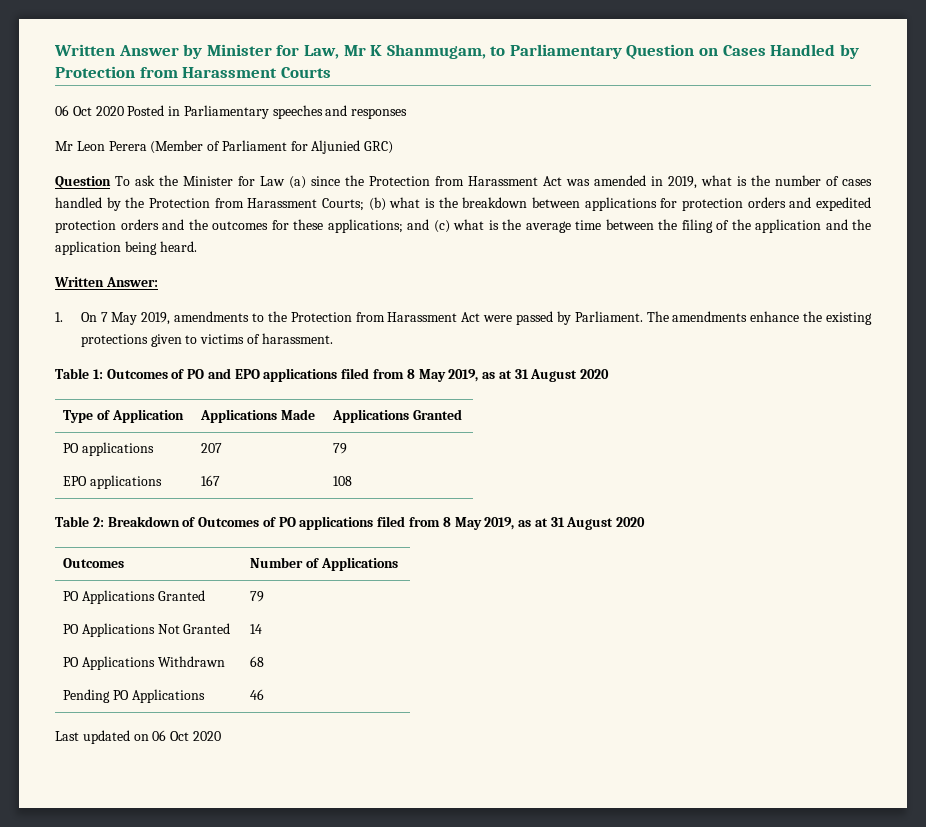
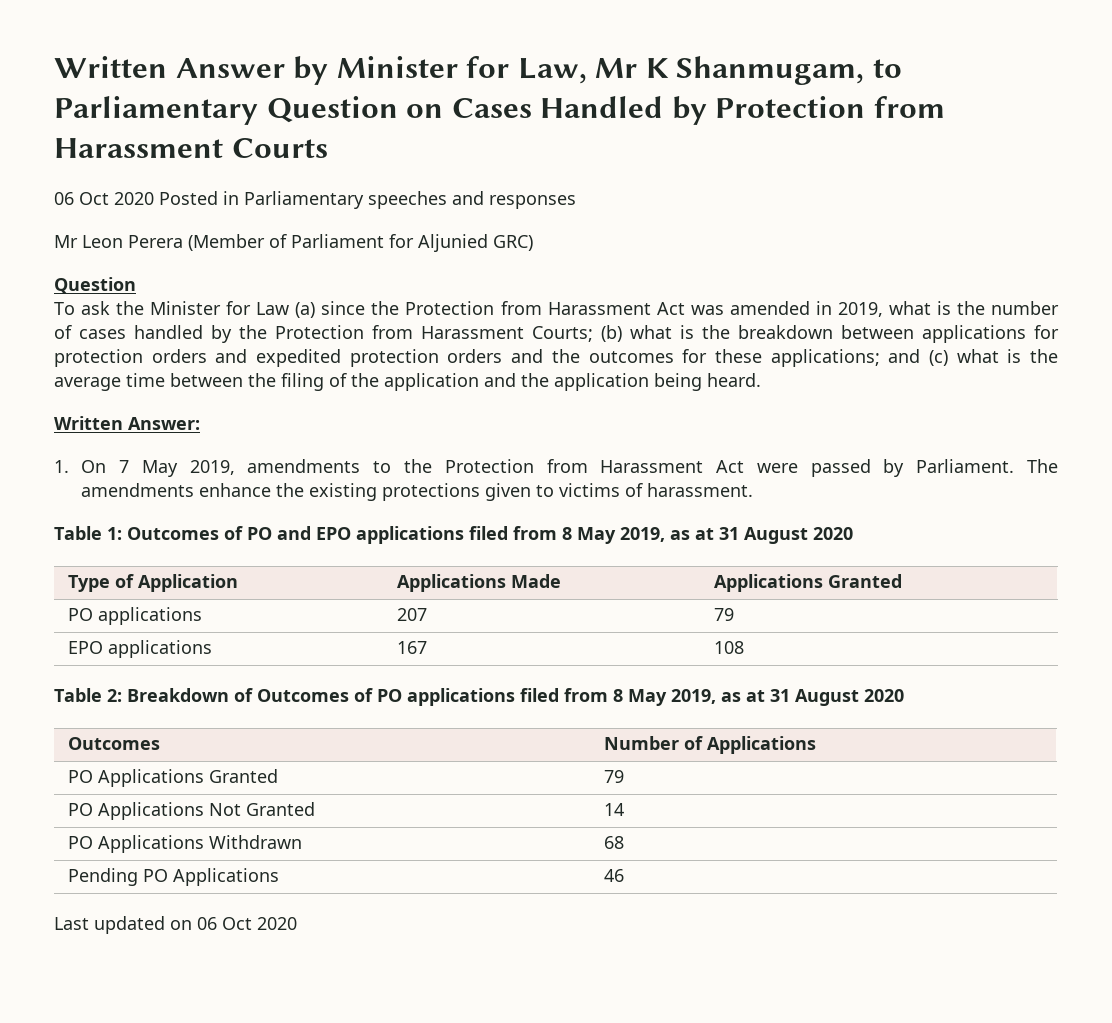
(111, 182) none -> (136, 285) //

